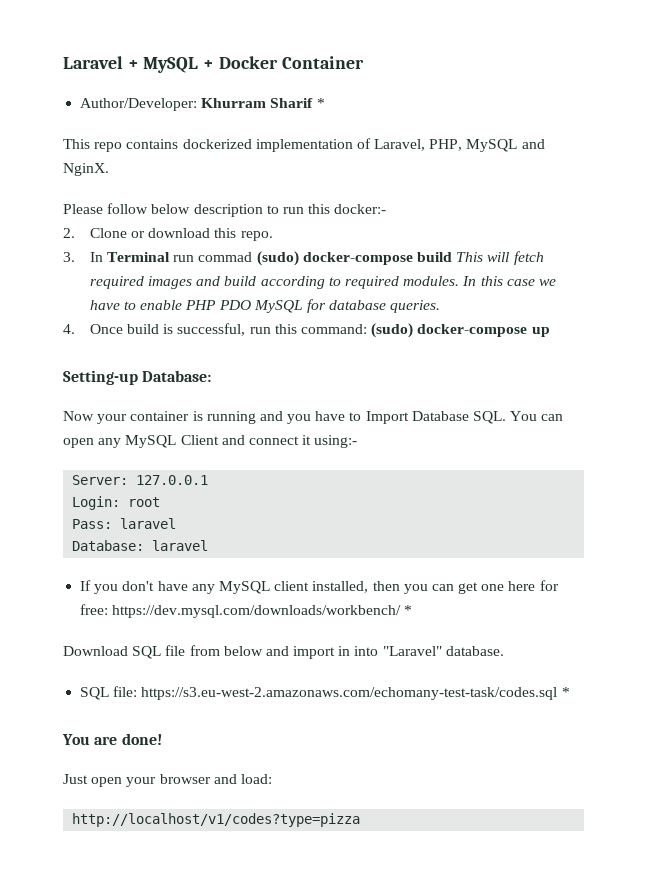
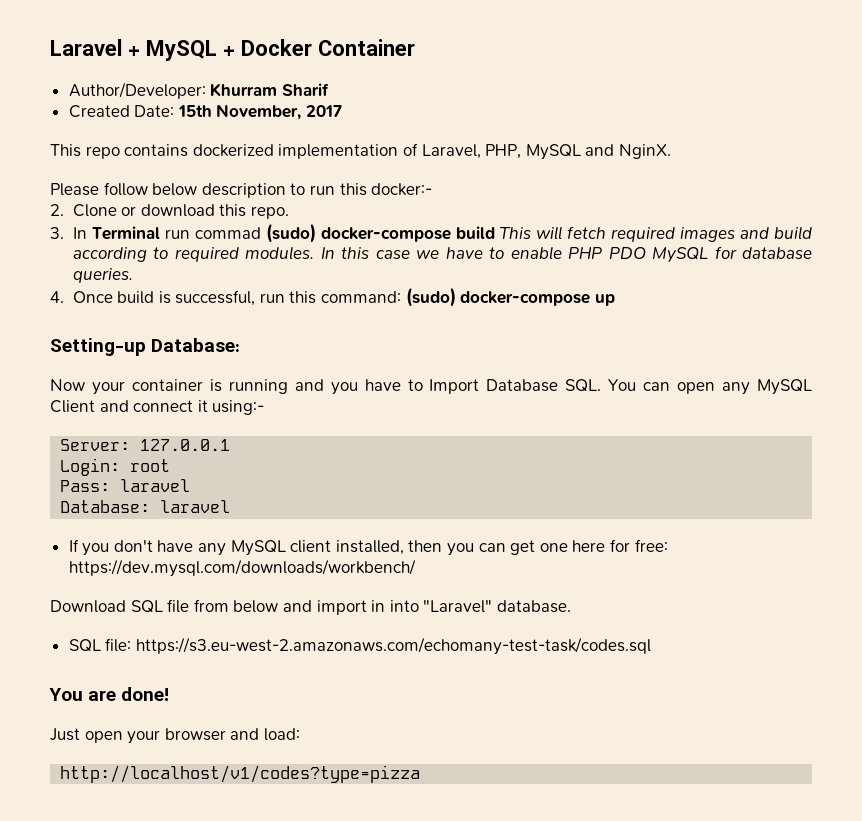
[316,98,325,108] * -> [68,104,343,120] // Created Date: 15th November, 2017
[404,605,413,615] * -> (416, 568) none
[561,687,570,697] * -> (651, 646) none

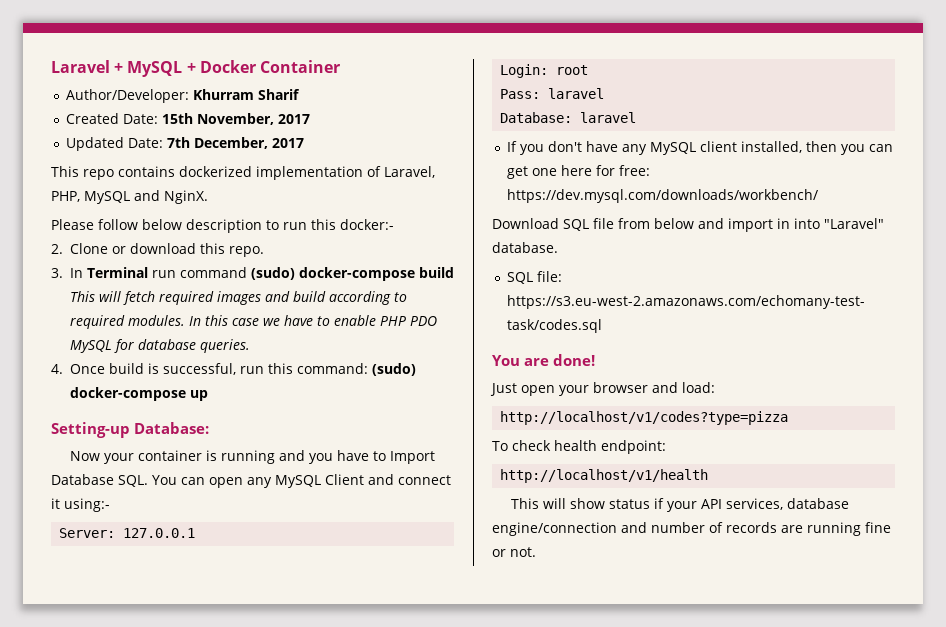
(343, 111) none -> [66,137,305,151] // Updated Date: 7th December, 2017
[194,227,261,239] commad -> [179,267,247,278] command
(421, 774) none -> [492,440,666,454] [500,469,709,483] [510,498,849,512] [492,522,891,536] [492,547,536,557] // To check health endpoint: // http://localhost/v1/health // This will show status if your API services, database engine/connection and number of records are running fine or not.

